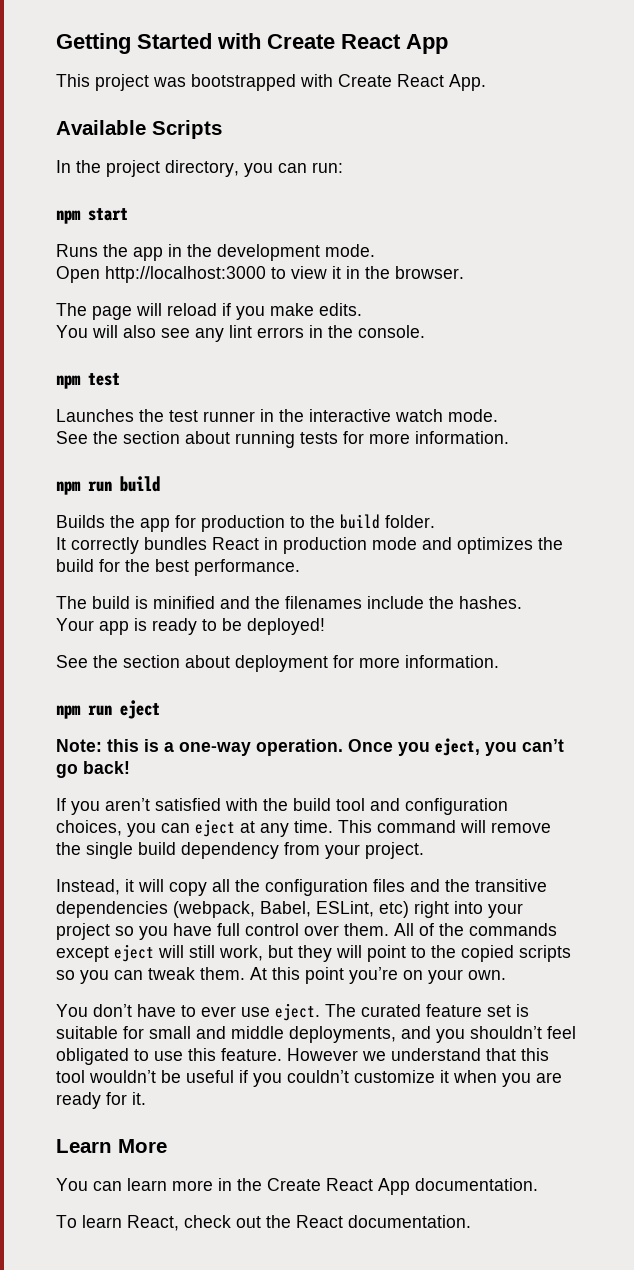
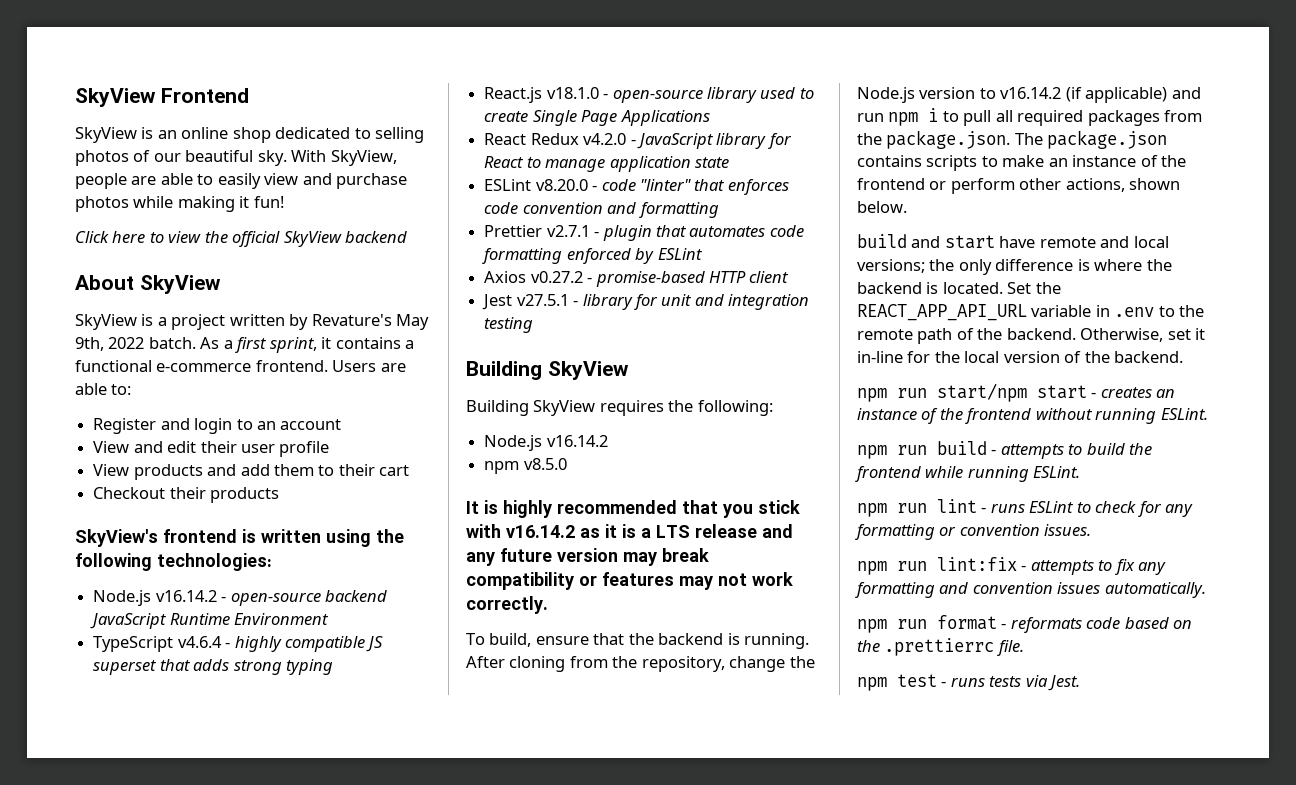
[56,33,448,54] [56,74,486,91] [56,120,222,139] [56,160,343,177] [56,208,128,224] [56,244,375,261] [56,266,464,283] [56,303,362,320] [56,325,425,342] [56,373,120,389] [56,409,498,422] [56,431,509,448] [56,476,160,495] [56,514,435,532] [56,537,563,554] [56,559,300,576] [56,596,522,609] [56,618,325,635] [56,655,499,672] [56,700,160,719] [56,738,564,756] [56,761,130,778] [56,798,508,815] [56,819,551,837] [56,842,424,859] [56,879,547,896] [56,901,523,918] [56,923,557,940] [56,944,571,962] [56,967,506,984] [56,1003,529,1021] [56,1026,576,1043] [56,1048,549,1065] [56,1070,562,1087] [56,1092,146,1109] [56,1139,167,1153] [56,1178,538,1195] [56,1215,471,1231] Getting Started with Create React App // This project was bootstrapped with Create React App. // Available Scripts // In the project directory, you can run: // npm start // Runs the app in the development mode. // Open http://localhost:3000 to view it in the browser. // The page will reload if you make edits. // You will also see any lint errors in the console. // npm test // Launches the test runner in the interactive watch mode. // See the section about running tests for more information. // npm run build // Builds the app for production to the build folder. // It correctly bundles React in production mode and optimizes the build for the best performance. // The build is minified and the filenames include the hashes. // Your app is ready to be deployed! // See the section about deployment for more information. // npm run eject // Note: this is a one-way operation. Once you eject, you can’t go back! // If you aren’t satisfied with the build tool and configuration choices, you can eject at any time. This command will remove the single build dependency from your project. // Instead, it will copy all the configuration files and the transitive dependencies (webpack, Babel, ESLint, etc) right into your project so you have full control over them. All of the commands except eject will still work, but they will point to the copied scripts so you can tweak them. At this point you’re on your own. // You don’t have to ever use eject. The curated feature set is suitable for small and middle deployments, and you shouldn’t feel obligated to use this feature. However we understand that this tool wouldn’t be useful if you couldn’t customize it when you are ready for it. // Learn More // You can learn more in the Create React App documentation. // To learn React, check out the React documentation. -> [75,88,249,107] [75,127,425,143] [75,150,397,166] [75,173,408,189] [75,196,284,212] [75,231,408,247] [75,275,221,294] [75,314,430,330] [75,337,415,353] [75,360,406,372] [75,383,132,395] [93,418,342,434] [93,441,330,457] [93,464,410,480] [93,487,280,503] [75,529,404,547] [75,553,272,571] [93,590,387,606] [90,613,329,629] [93,636,384,652] [93,659,333,675] [484,87,814,103] [484,110,710,126] [484,133,792,149] [484,156,729,172] [484,179,789,195] [484,202,719,218] [484,225,804,241] [482,248,702,264] [484,271,789,287] [482,294,810,310] [484,317,534,333] [466,361,629,380] [466,400,773,416] [484,435,608,451] [484,458,567,474] [466,500,800,518] [466,524,793,538] [466,548,709,566] [466,572,793,590] [466,596,548,614] [466,633,810,649] [466,656,815,672] [857,87,1201,103] [857,108,1203,126] [857,130,1168,149] [857,155,1187,171] [857,178,1181,194] [857,201,907,213] [857,234,1169,249] [857,259,1172,275] [857,282,1061,294] [857,304,1205,321] [857,328,1206,344] [857,351,1184,363] [857,383,1176,402] [857,408,1208,424] [857,441,1153,459] [855,466,1081,482] [857,499,1194,517] [855,524,1092,540] [857,557,1167,575] [855,582,1206,598] [857,615,1193,633] [857,638,1024,656] [857,674,1081,691] SkyView Frontend // SkyView is an online shop dedicated to selling photos of our beautiful sky. With SkyView, people are able to easily view and purchase photos while making it fun! // Click here to view the official SkyView backend // About SkyView // SkyView is a project written by Revature's May 9th, 2022 batch. As a first sprint, it contains a functional e-commerce frontend. Users are able to: // Register and login to an account // View and edit their user profile // View products and add them to their cart // Checkout their products // SkyView's frontend is written using the following technologies: // Node.js v16.14.2 - open-source backend JavaScript Runtime Environment // TypeScript v4.6.4 - highly compatible JS superset that adds strong typing // React.js v18.1.0 - open-source library used to create Single Page Applications // React Redux v4.2.0 - JavaScript library for React to manage application state // ESLint v8.20.0 - code "linter" that enforces code convention and formatting // Prettier v2.7.1 - plugin that automates code formatting enforced by ESLint // Axios v0.27.2 - promise-based HTTP client // Jest v27.5.1 - library for unit and integration testing // Building SkyView // Building SkyView requires the following: // Node.js v16.14.2 // npm v8.5.0 // It is highly recommended that you stick with v16.14.2 as it is a LTS release and any future version may break compatibility or features may not work correctly. // To build, ensure that the backend is running. After cloning from the repository, change the Node.js version to v16.14.2 (if applicable) and run npm i to pull all required packages from the package.json. The package.json contains scripts to make an instance of the frontend or perform other actions, shown below. // build and start have remote and local versions; the only difference is where the backend is located. Set the REACT_APP_API_URL variable in .env to the remote path of the backend. Otherwise, set it in-line for the local version of the backend. // npm run start/npm start - creates an instance of the frontend without running ESLint. // npm run build - attempts to build the frontend while running ESLint. // npm run lint - runs ESLint to check for any formatting or convention issues. // npm run lint:fix - attempts to fix any formatting and convention issues automatically. // npm run format - reformats code based on the .prettierrc file. // npm test - runs tests via Jest.

